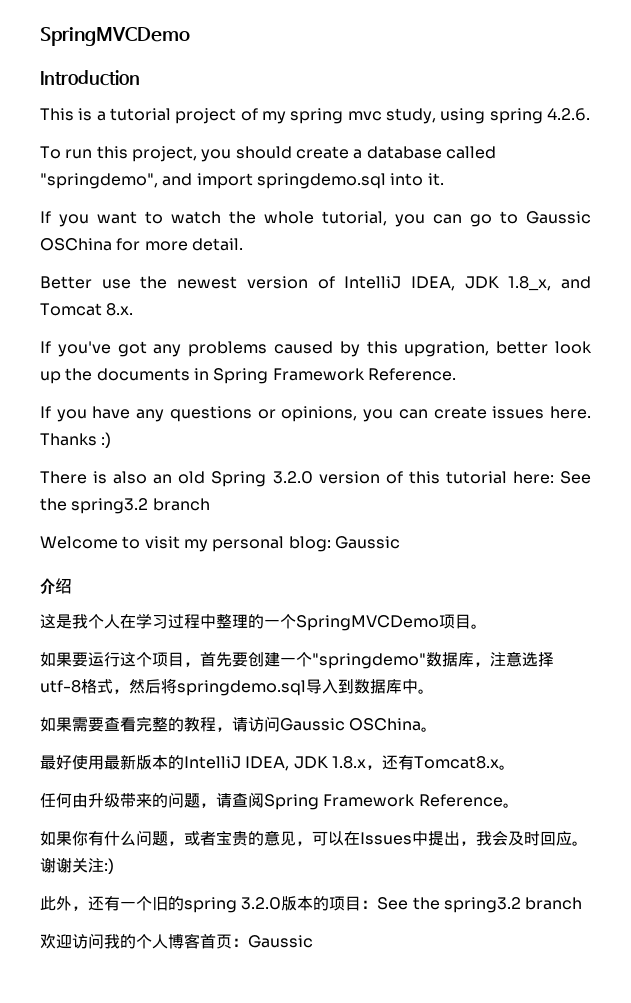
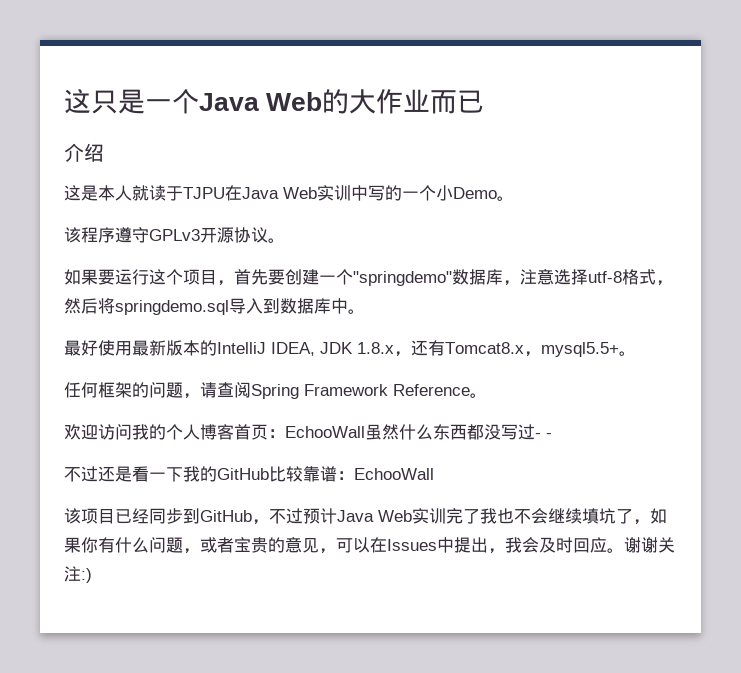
[40,27,190,46] [40,70,140,86] [40,108,590,124] [40,146,496,162] [40,173,444,189] [40,211,591,227] [40,238,243,251] [40,276,591,291] [40,303,134,316] [40,341,592,357] [40,368,456,384] [40,406,592,422] [40,432,112,448] [40,471,591,487] [40,498,210,514] [40,536,400,552] [40,578,72,594] [40,613,471,631] SpringMVCDemo // Introduction // This is a tutorial project of my spring mvc study, using spring 4.2.6. // To run this project, you should create a database called "springdemo", and import springdemo.sql into it. // If you want to watch the whole tutorial, you can go to Gaussic OSChina for more detail. // Better use the newest version of IntelliJ IDEA, JDK 1.8_x, and Tomcat 8.x. // If you've got any problems caused by this upgration, better look up the documents in Spring Framework Reference. // If you have any questions or opinions, you can create issues here. Thanks :) // There is also an old Spring 3.2.0 version of this tutorial here: See the spring3.2 branch // Welcome to visit my personal blog: Gaussic // 介绍 // 这是我个人在学习过程中整理的一个SpringMVCDemo项目 -> [64,89,485,114] [64,143,104,162] [64,185,514,201] [64,227,268,243] 这只是一个Java Web的大作业而已 // 介绍 // 这是本人就读于TJPU在Java Web实训中写的一个小Demo。 // 该程序遵守GPLv3开源协议
[40,716,438,732] // 如果需要查看完整的教程，请访问Gaussic OSChina。 -> (365, 311) none
(499, 762) none -> [524,342,619,357] ，mysql5.5+
[72,793,152,808] 由升级带来 -> [98,382,132,398] 框架
(519, 805) none -> [64,424,552,440] [64,466,434,482] [64,508,650,525] 欢迎访问我的个人博客首页：EchooWall虽然什么东西都没写过- - // 不过还是看一下我的GitHub比较靠谱：EchooWall // 该项目已经同步到GitHub，不过预计Java Web实训完了我也不会继续填坑了，
[40,896,583,913] [40,933,313,949] // 此外，还有一个旧的spring 3.2.0版本的项目：See the spring3.2 branch // 欢迎访问我的个人博客首页：Gaussic -> (92, 575) none

